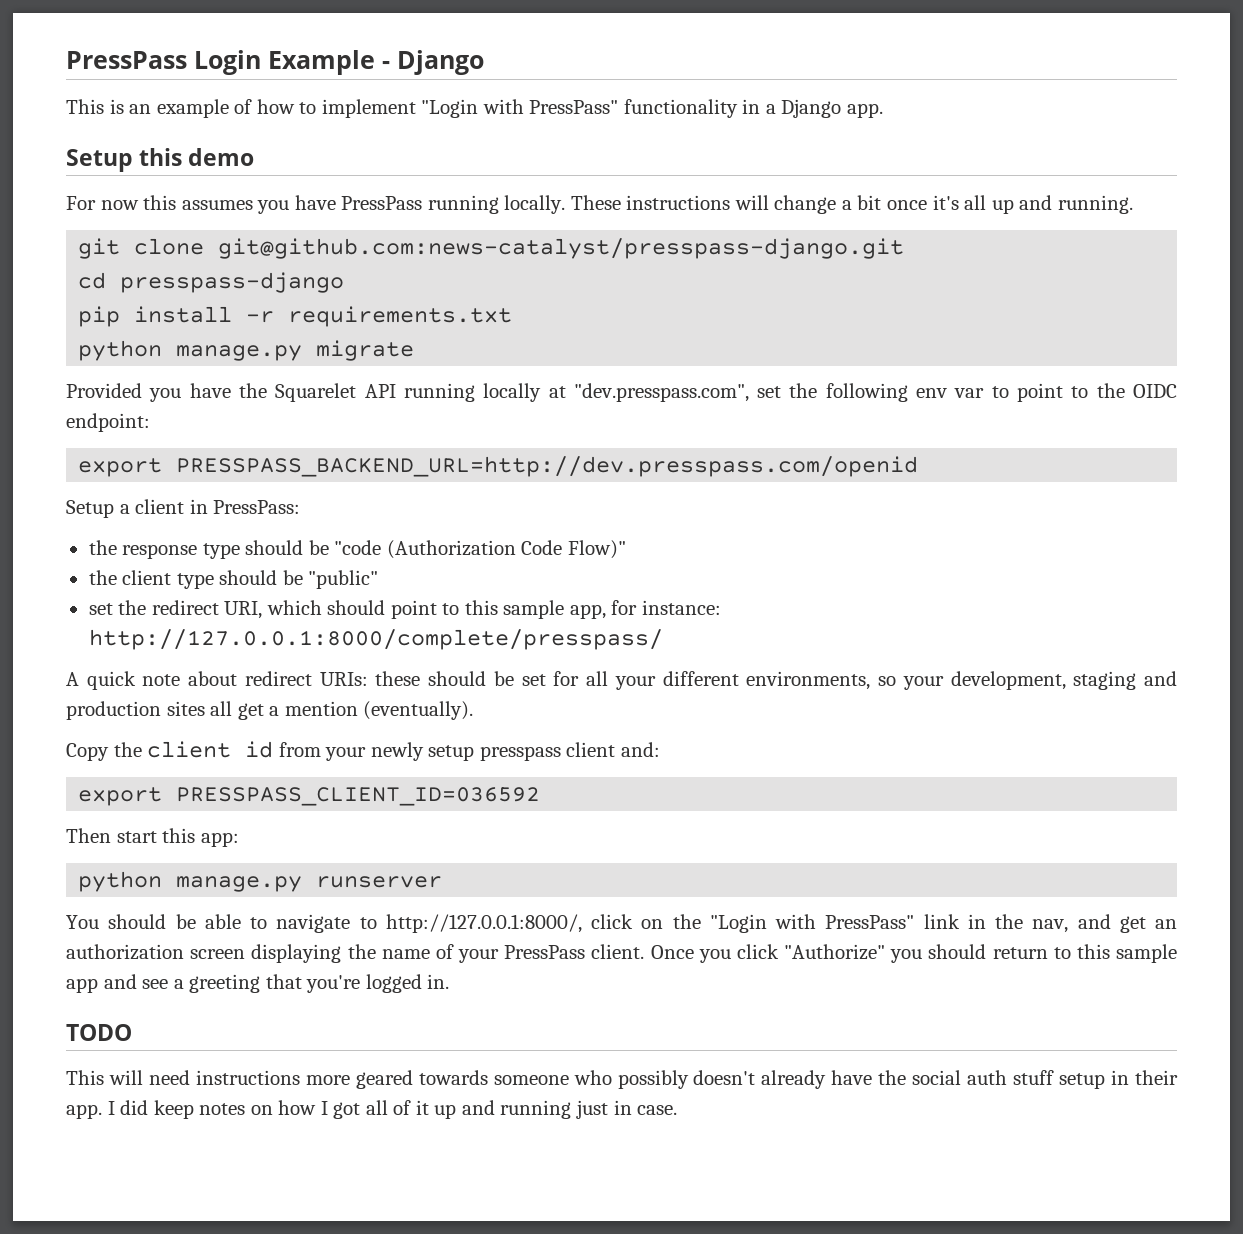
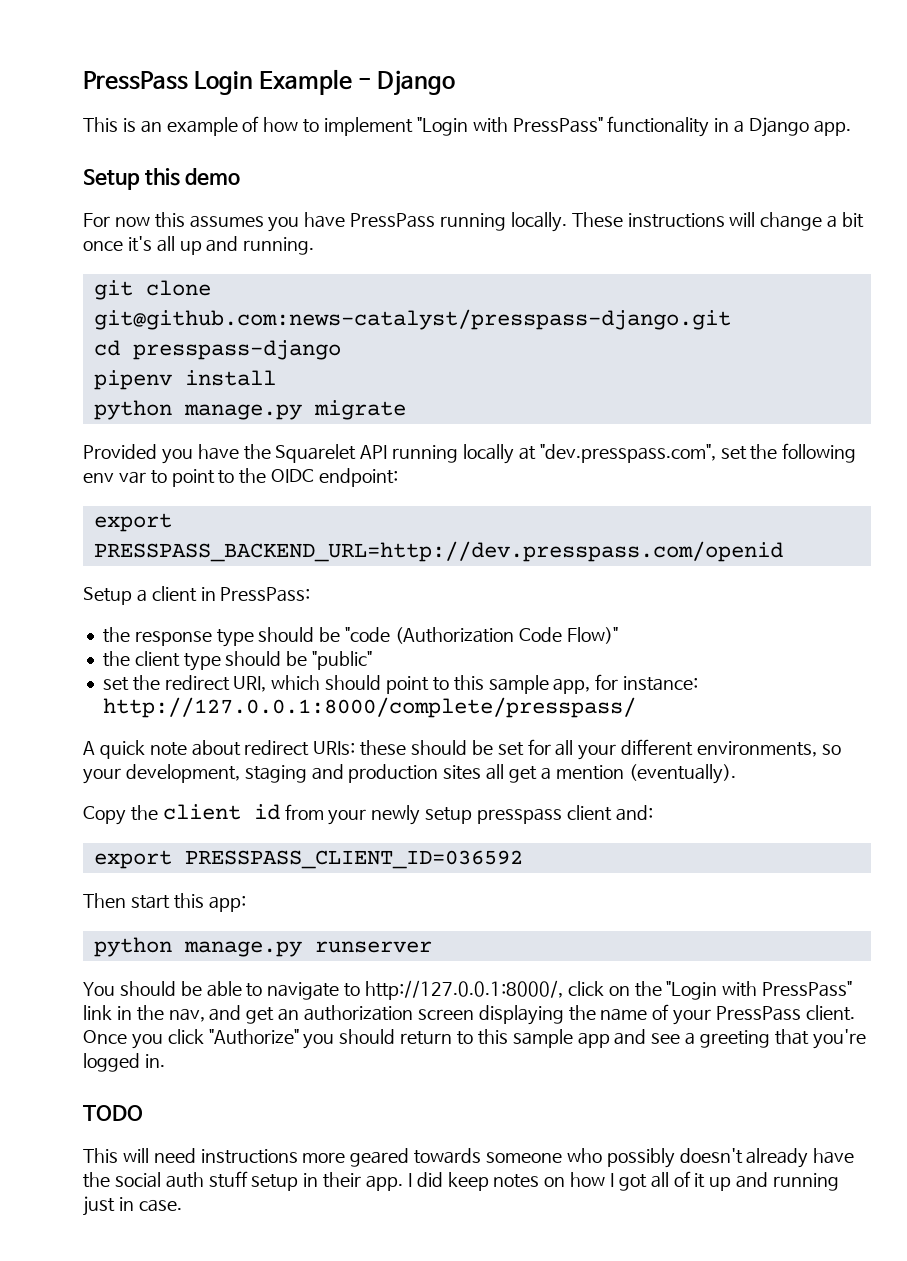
[78,306,121,327] pip -> [93,370,172,390] pipenv
[246,306,513,327] -r requirements.txt -> (276, 378) none

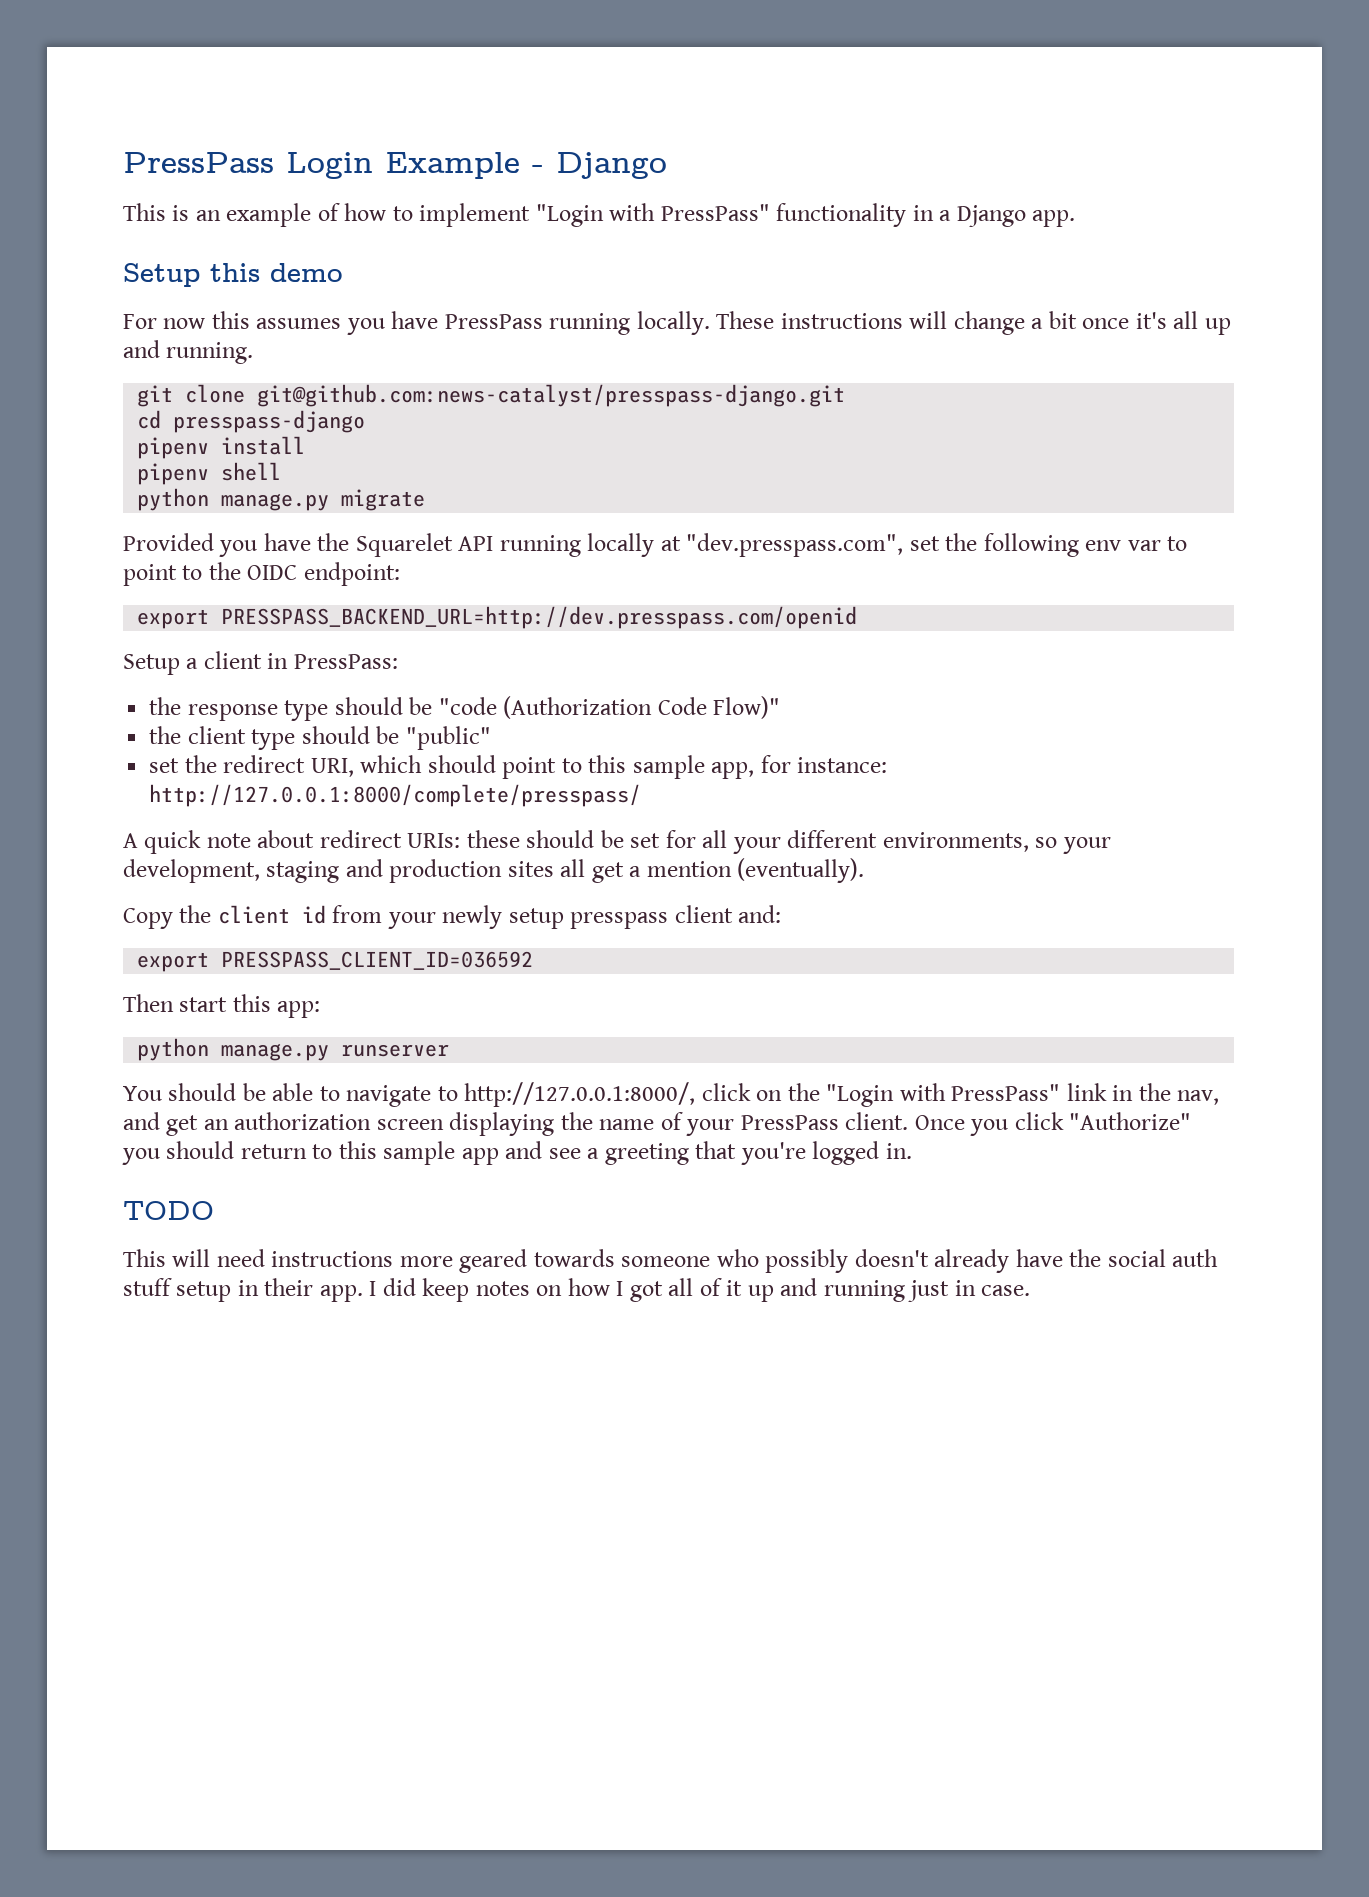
(276, 378) none -> [137,462,282,485] // pipenv shell

